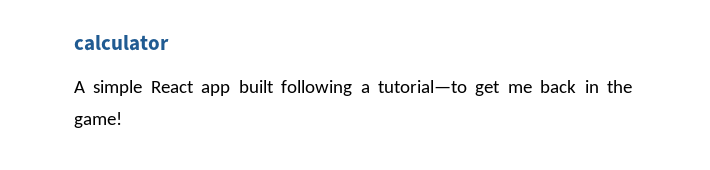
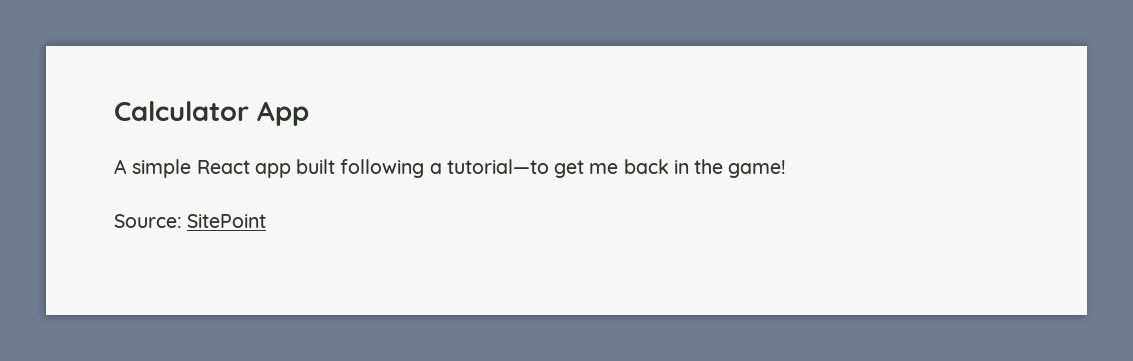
[74,35,169,51] calculator -> [114,101,309,126] Calculator App
(122, 120) none -> [114,214,267,228] // Source: SitePoint

